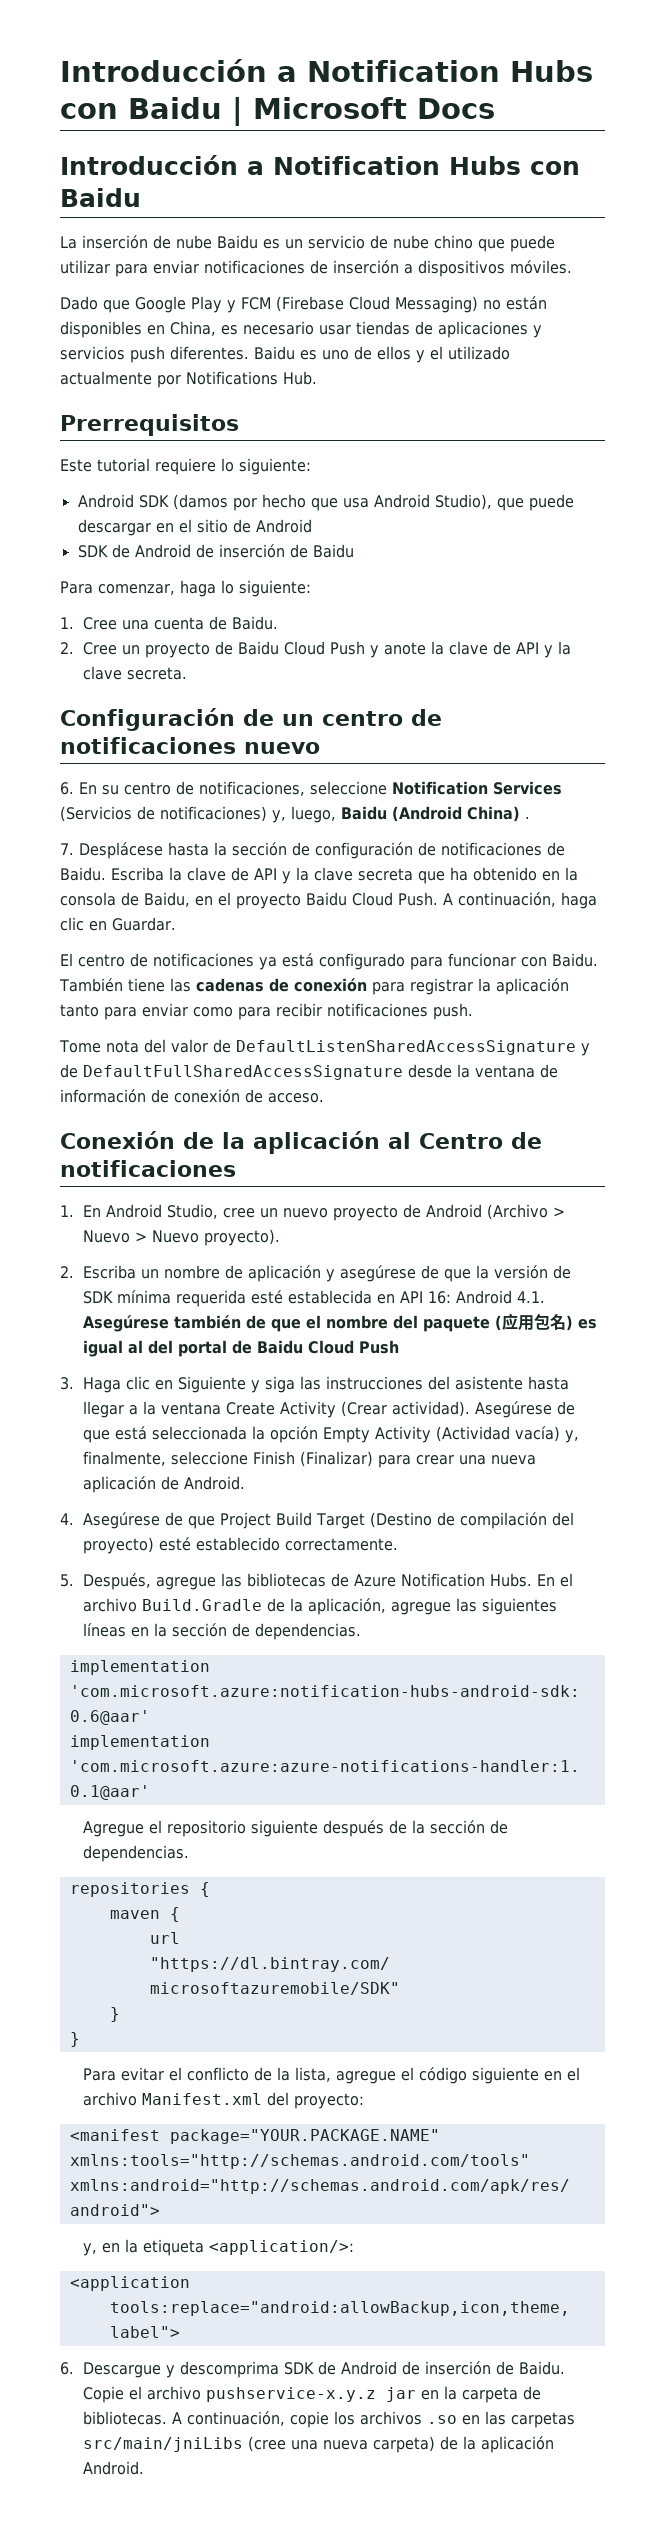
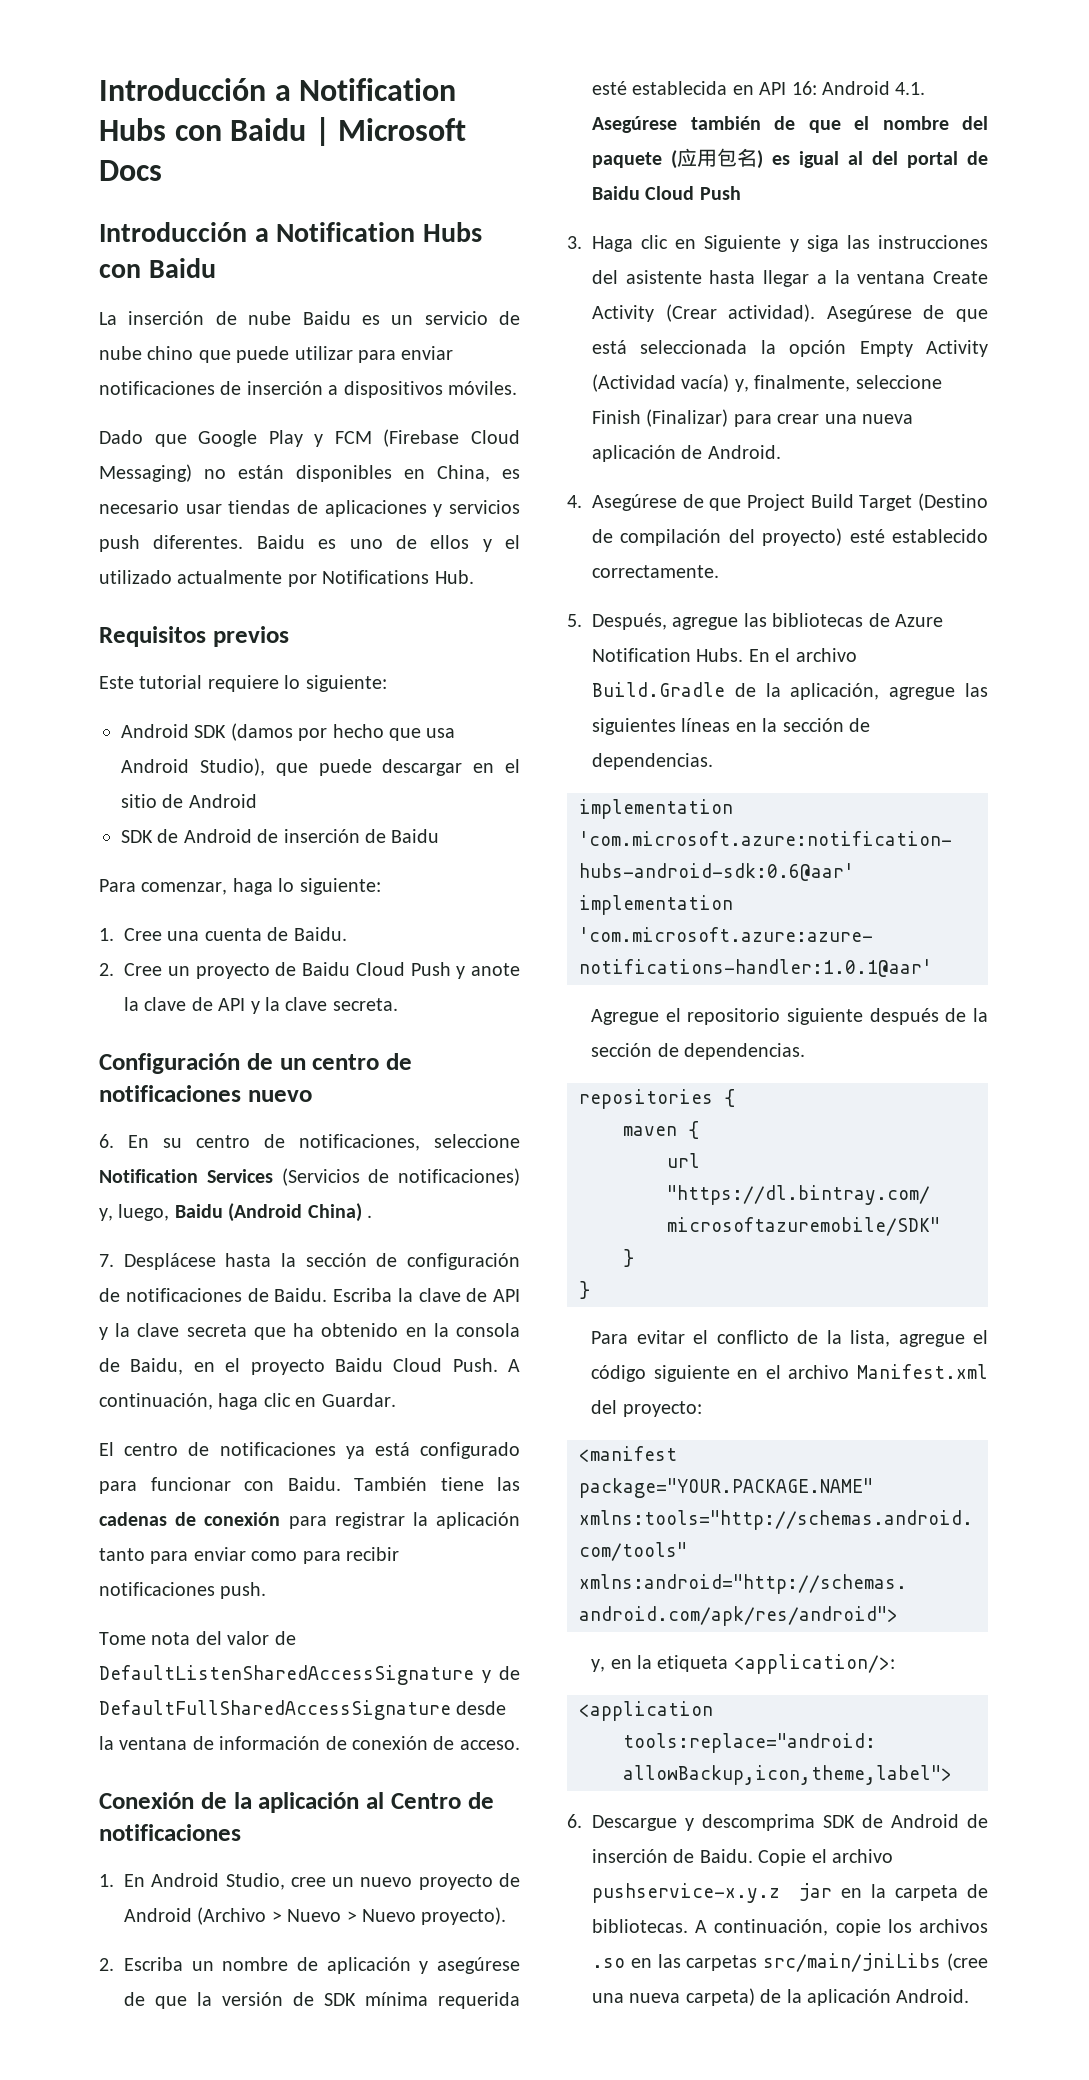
[60,414,239,436] Prerrequisitos -> [99,626,289,647] Requisitos previos

